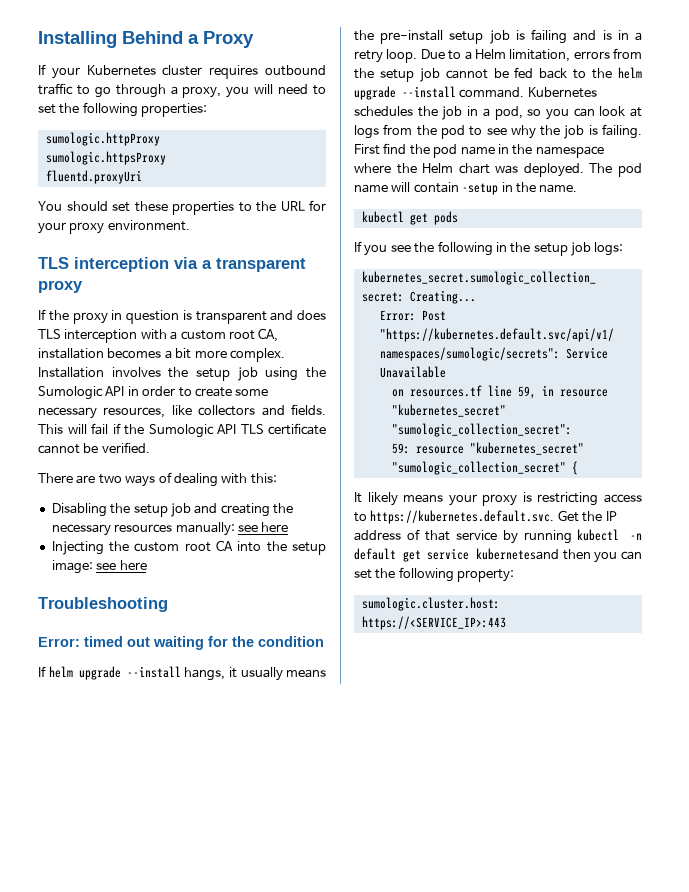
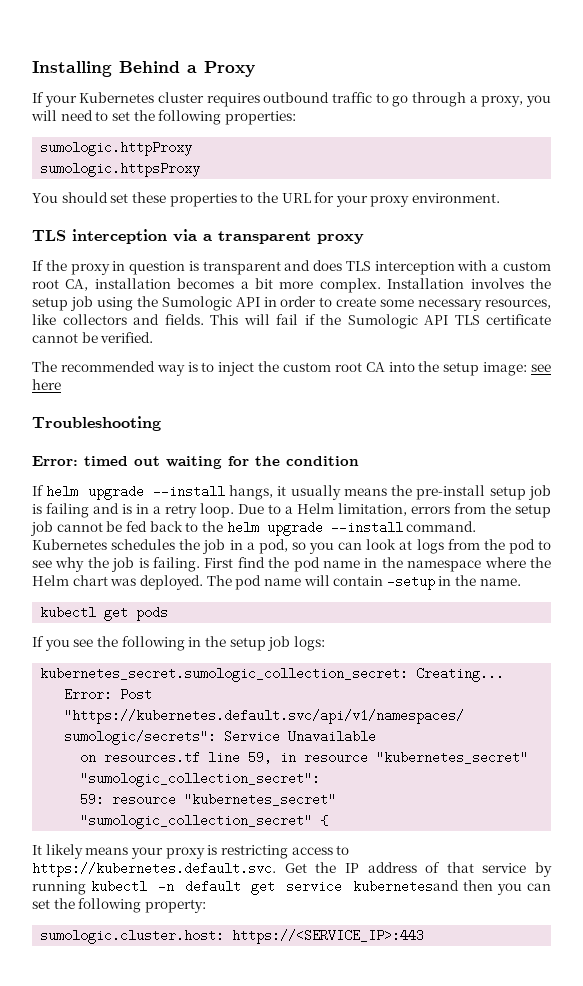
[45,170,142,184] // fluentd.proxyUri -> (201, 169) none
[38,472,277,487] [51,503,293,517] [51,522,289,536] [51,541,104,555] There are two ways of dealing with this: // Disabling the setup job and creating the necessary resources manually: see here // Injecting -> [32,361,255,376] The recommended way is to inject

